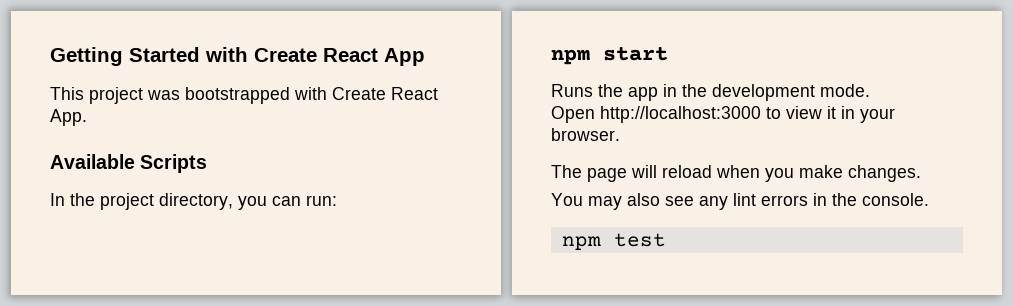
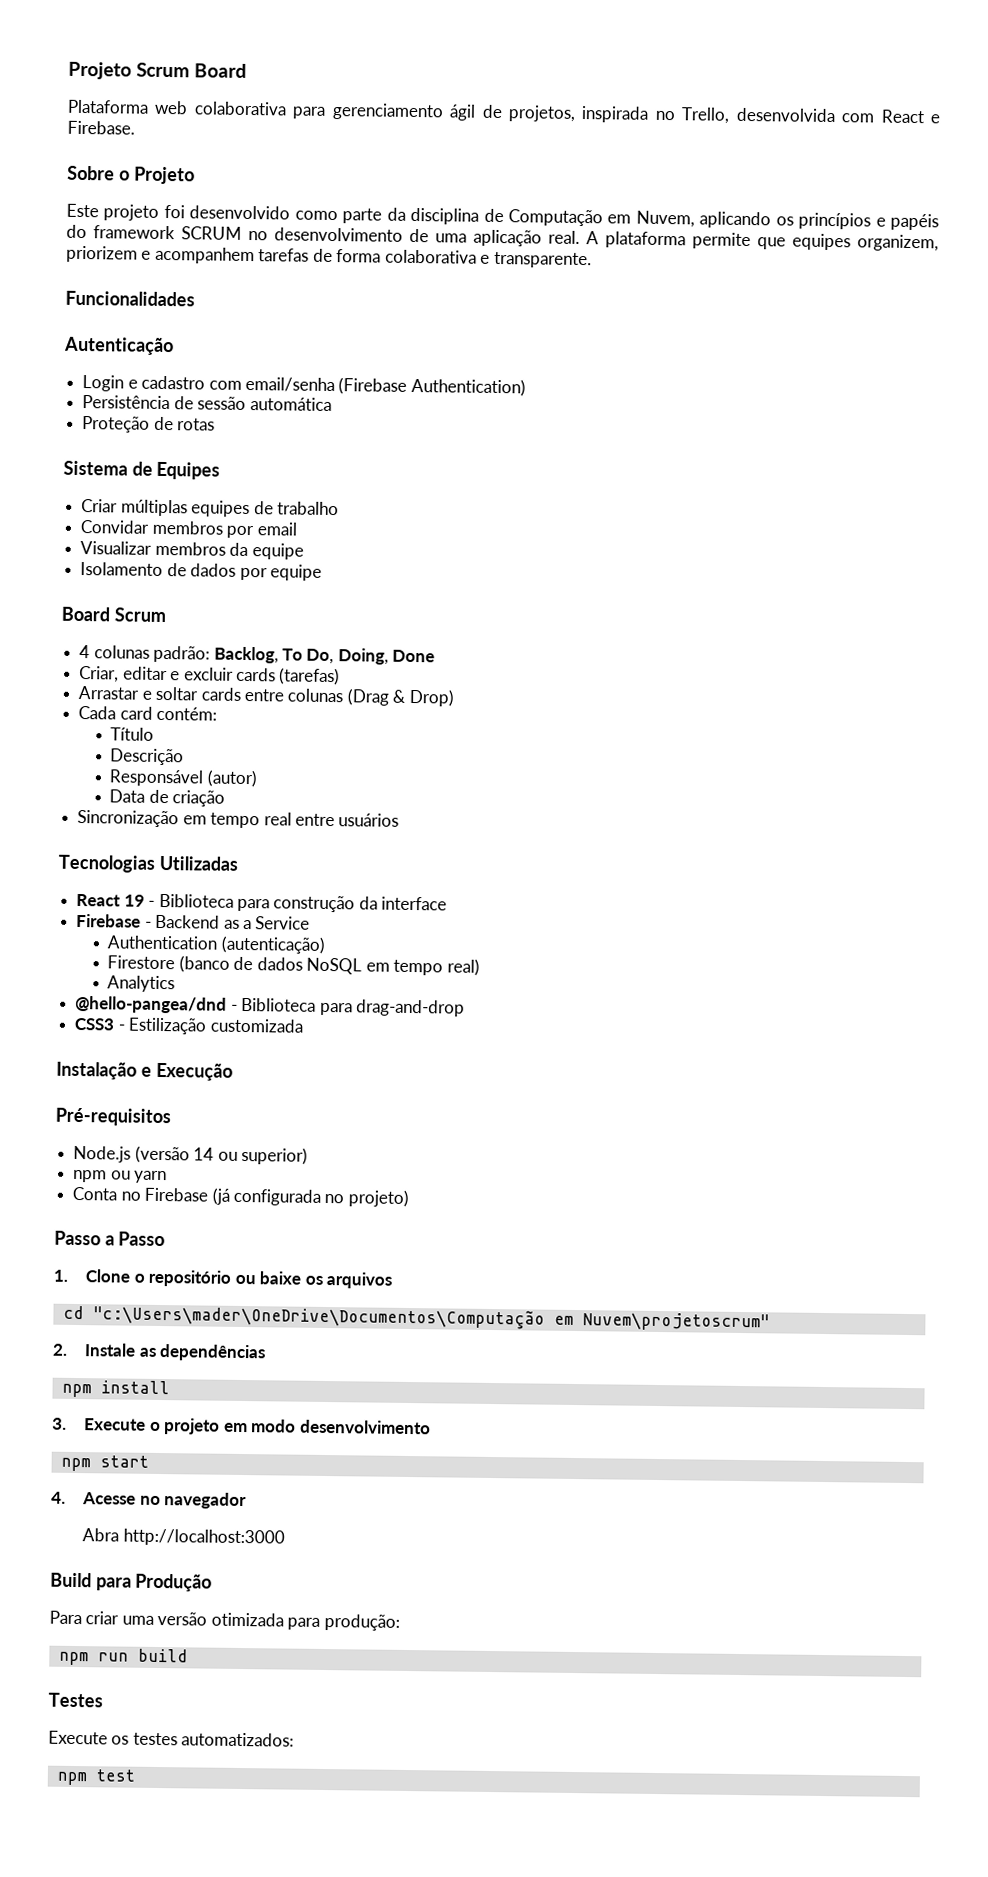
[50,47,425,66] [50,87,438,104] [50,109,87,126] [50,154,208,173] [50,193,337,210] [551,47,668,65] [551,84,870,101] [551,106,895,123] [551,128,620,141] [551,165,921,182] [551,193,929,210] Getting Started with Create React App // This project was bootstrapped with Create React App. // Available Scripts // In the project directory, you can run: // npm start // Runs the app in the development mode. // Open http://localhost:3000 to view it in your browser. // The page will reload when you make changes. // You may also see any lint errors in the console. -> [68,61,248,80] [67,99,941,124] [67,120,135,135] [67,165,195,185] [66,203,939,231] [66,224,939,252] [66,245,592,269] [65,290,195,307] [64,336,174,356] [82,375,526,397] [82,395,332,412] [82,416,216,433] [63,460,221,480] [81,498,339,518] [80,519,297,539] [80,540,304,560] [80,561,322,581] [61,606,166,623] [79,644,436,665] [79,665,341,686] [78,685,454,707] [78,705,218,721] [110,727,155,741] [110,748,185,766] [109,769,258,788] [109,789,226,807] [77,809,400,829] [58,854,238,873] [76,893,448,913] [76,913,311,930] [107,935,326,954] [107,955,480,976] [107,975,176,993] [75,995,465,1017] [74,1017,304,1035] [56,1061,233,1081] [55,1107,171,1127] [73,1145,308,1165] [73,1169,168,1184] [72,1186,409,1207] [54,1230,166,1247] [53,1269,393,1289] [62,1305,770,1332] [52,1343,267,1362] [61,1380,170,1398] [52,1417,431,1435] [60,1455,149,1472] [51,1491,248,1510] [82,1528,285,1547] [50,1572,213,1592] [49,1610,400,1631] [58,1648,188,1666] [48,1692,103,1708] [48,1730,295,1747] Projeto Scrum Board // Plataforma web colaborativa para gerenciamento ágil de projetos, inspirada no Trello, desenvolvida com React e Firebase. // Sobre o Projeto // Este projeto foi desenvolvido como parte da disciplina de Computação em Nuvem, aplicando os princípios e papéis do framework SCRUM no desenvolvimento de uma aplicação real. A plataforma permite que equipes organizem, priorizem e acompanhem tarefas de forma colaborativa e transparente. // Funcionalidades // Autenticação // Login e cadastro com email/senha (Firebase Authentication) // Persistência de sessão automática // Proteção de rotas // Sistema de Equipes // Criar múltiplas equipes de trabalho // Convidar membros por email // Visualizar membros da equipe // Isolamento de dados por equipe // Board Scrum // 4 colunas padrão: Backlog, To Do, Doing, Done // Criar, editar e excluir cards (tarefas) // Arrastar e soltar cards entre colunas (Drag & Drop) // Cada card contém: // Título // Descrição // Responsável (autor) // Data de criação // Sincronização em tempo real entre usuários // Tecnologias Utilizadas // React 19 - Biblioteca para construção da interface // Firebase - Backend as a Service // Authentication (autenticação) // Firestore (banco de dados NoSQL em tempo real) // Analytics // @hello-pangea/dnd - Biblioteca para drag-and-drop // CSS3 - Estilização customizada // Instalação e Execução // Pré-requisitos // Node.js (versão 14 ou superior) // npm ou yarn // Conta no Firebase (já configurada no projeto) // Passo a Passo // 1. Clone o repositório ou baixe os arquivos // cd "c:\Users\mader\OneDrive\Documentos\Computação em Nuvem\projetoscrum" // 2. Instale as dependências // npm install // 3. Execute o projeto em modo desenvolvimento // npm start // 4. Acesse no navegador // Abra http://localhost:3000 // Build para Produção // Para criar uma versão otimizada para produção: // npm run build // Testes // Execute os testes automatizados:

